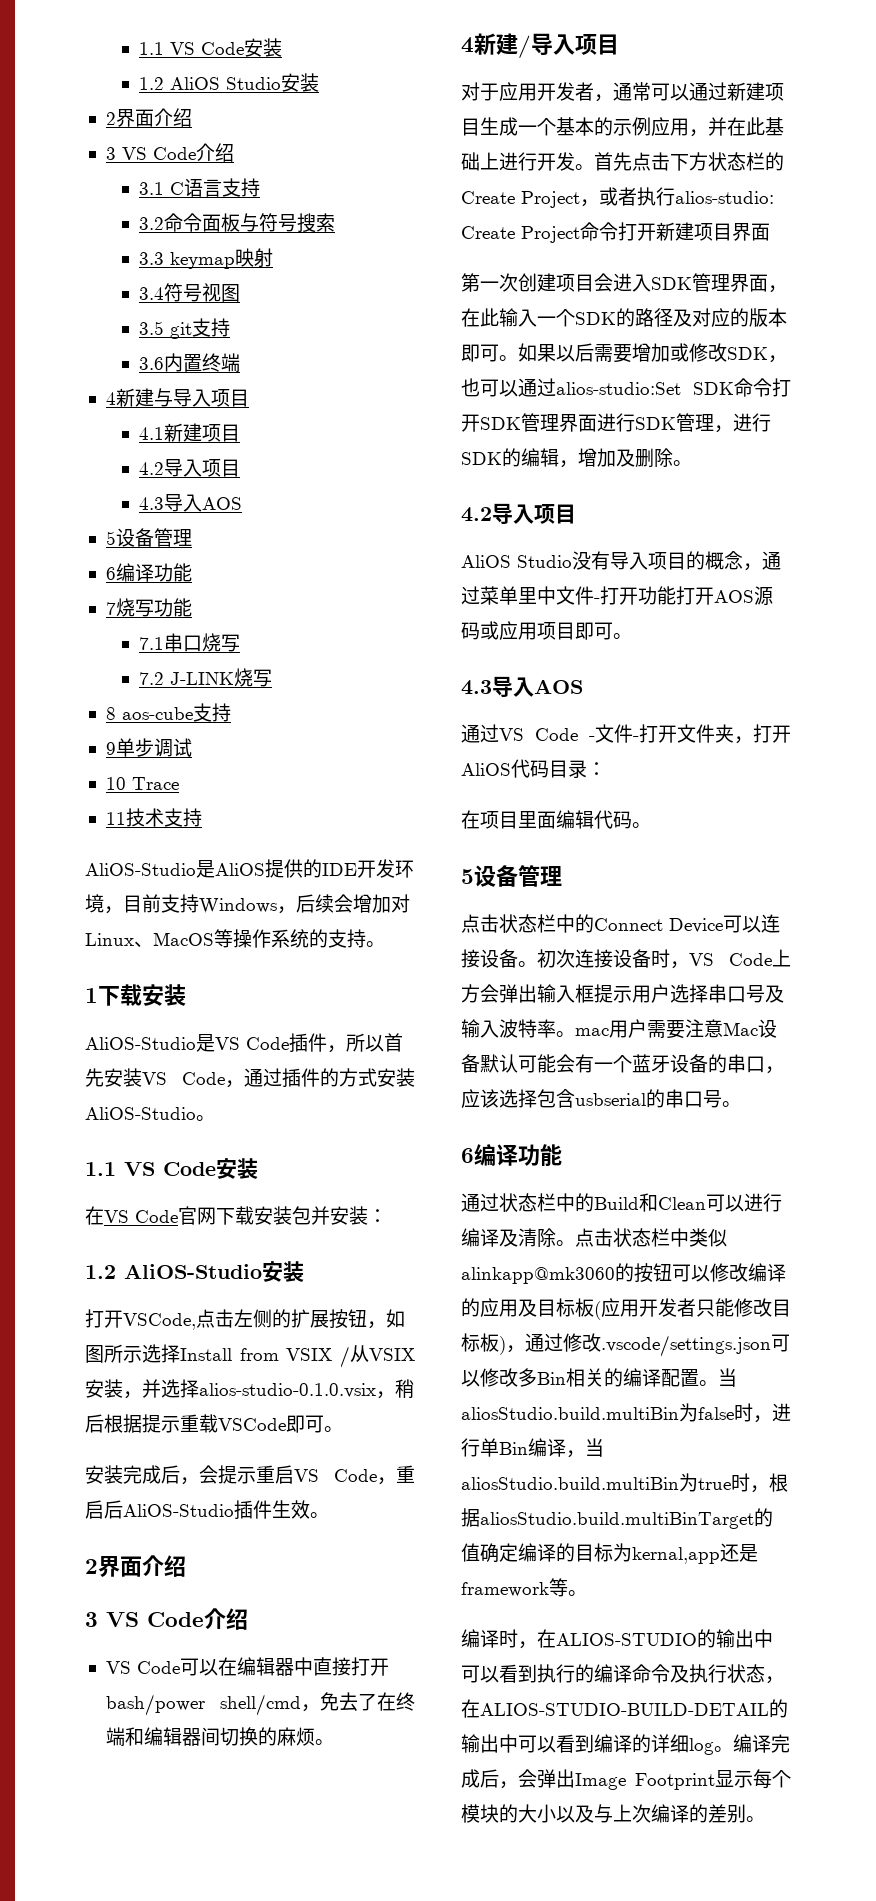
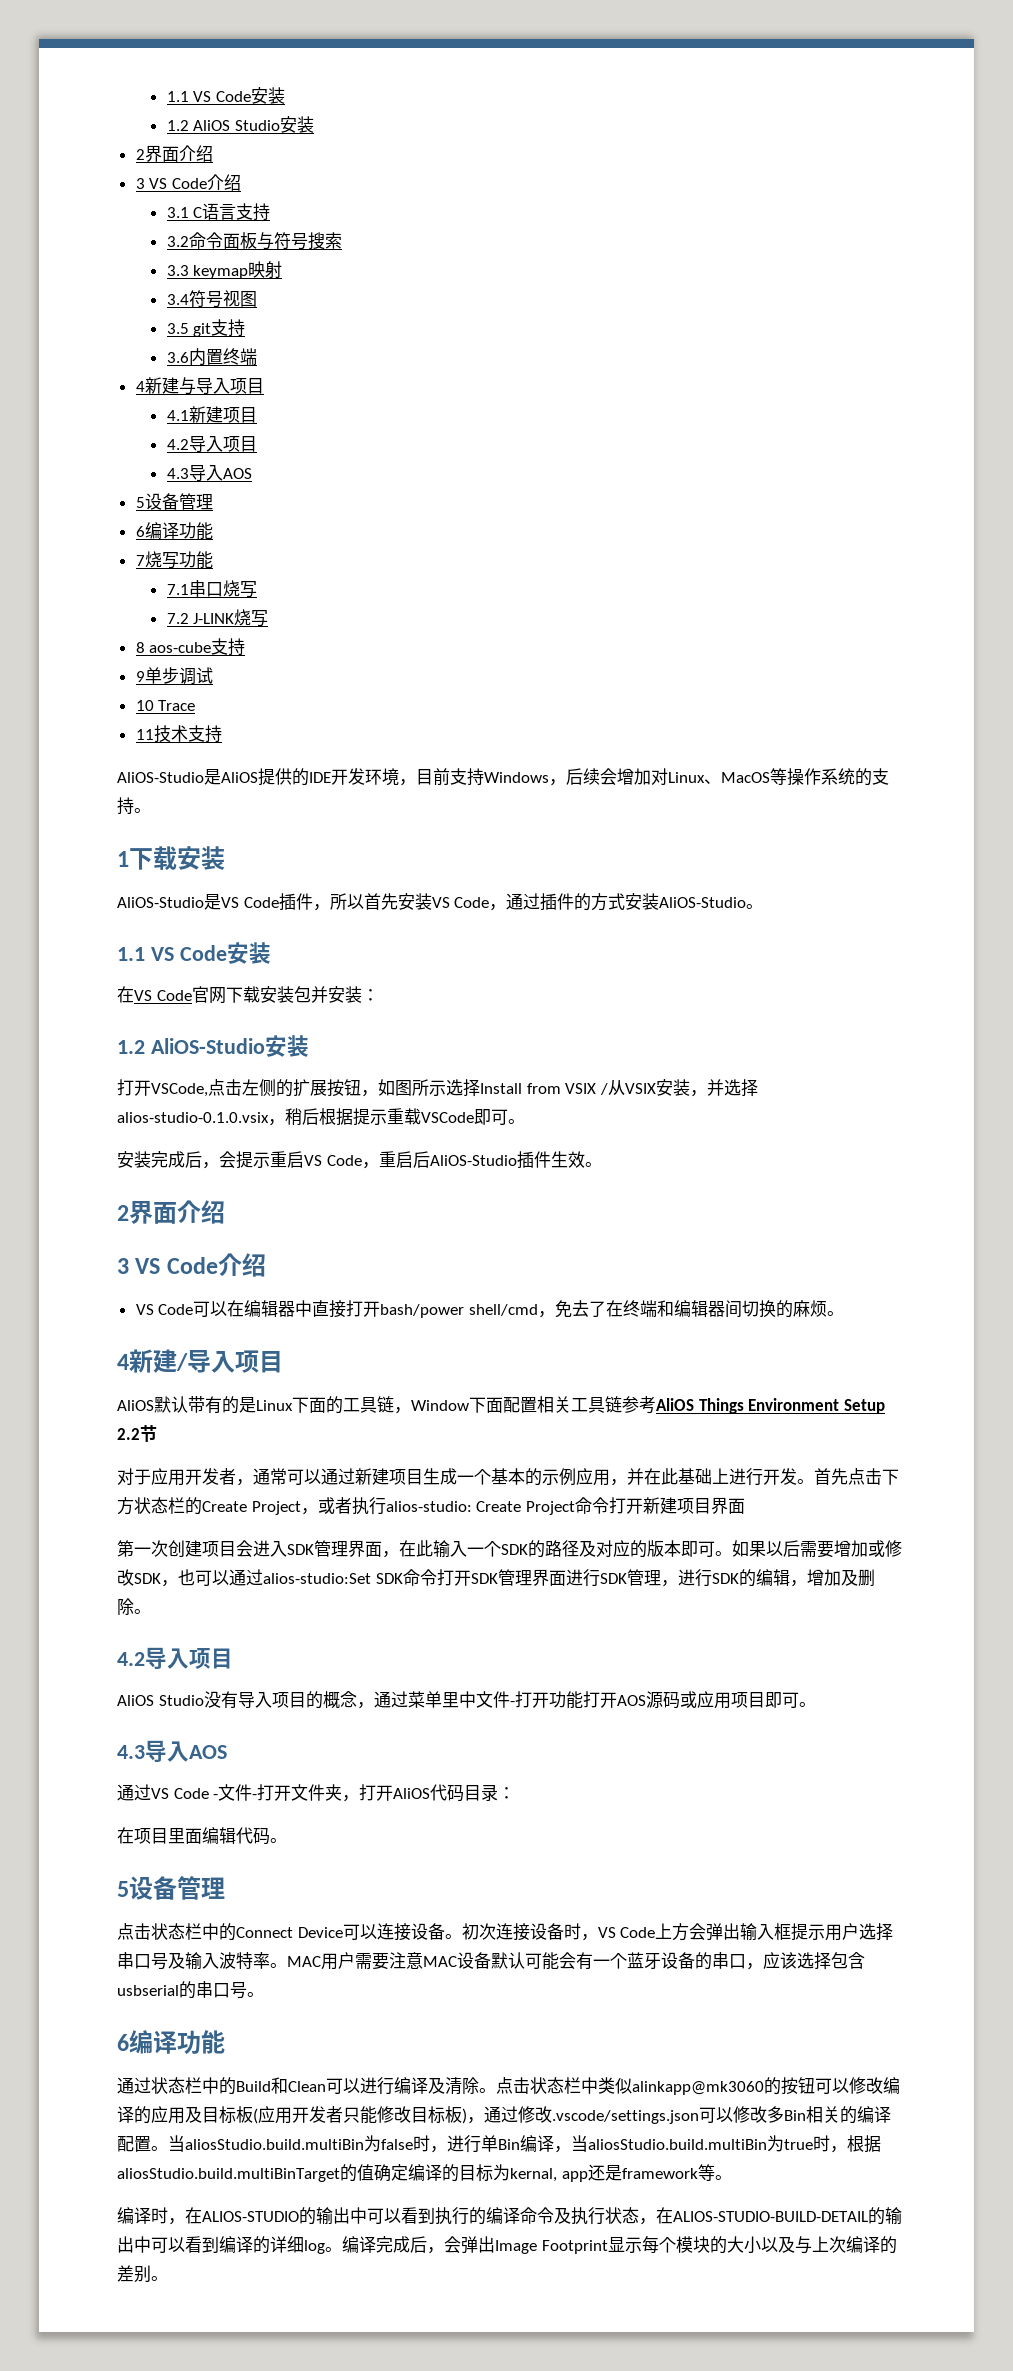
(619, 44) none -> [117,1396,885,1414] [117,1425,157,1442] // AliOS默认带有的是Linux下面的工具链，Window下面配置相关工具链参考AliOS Things Environment Setup 2.2节
[575,1028,609,1036] mac -> [287,1956,321,1967] MAC
[723,1022,758,1036] Mac -> [423,1956,457,1967] MAC
[632,1547,720,1564] kernal,app -> [510,2168,588,2182] kernal, app

